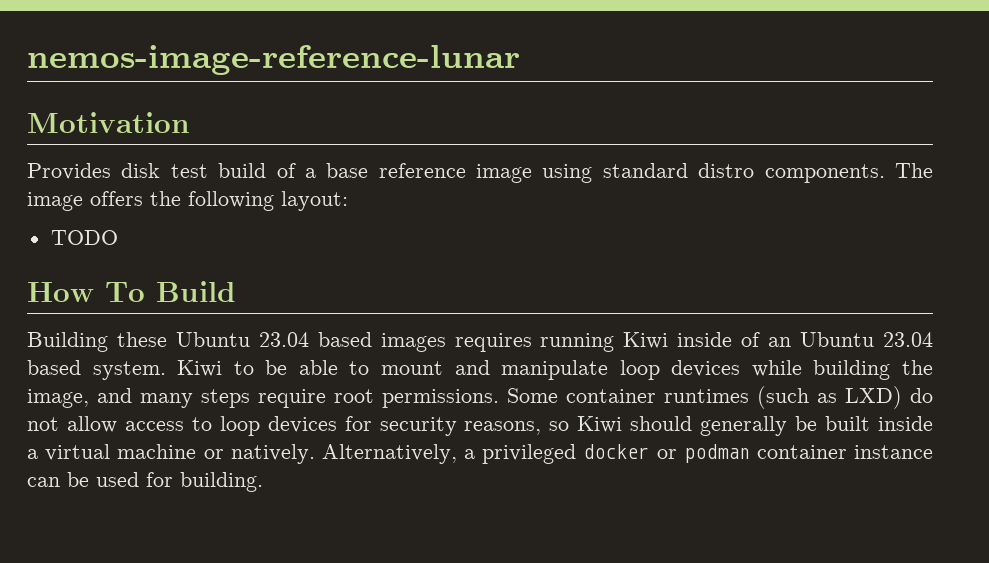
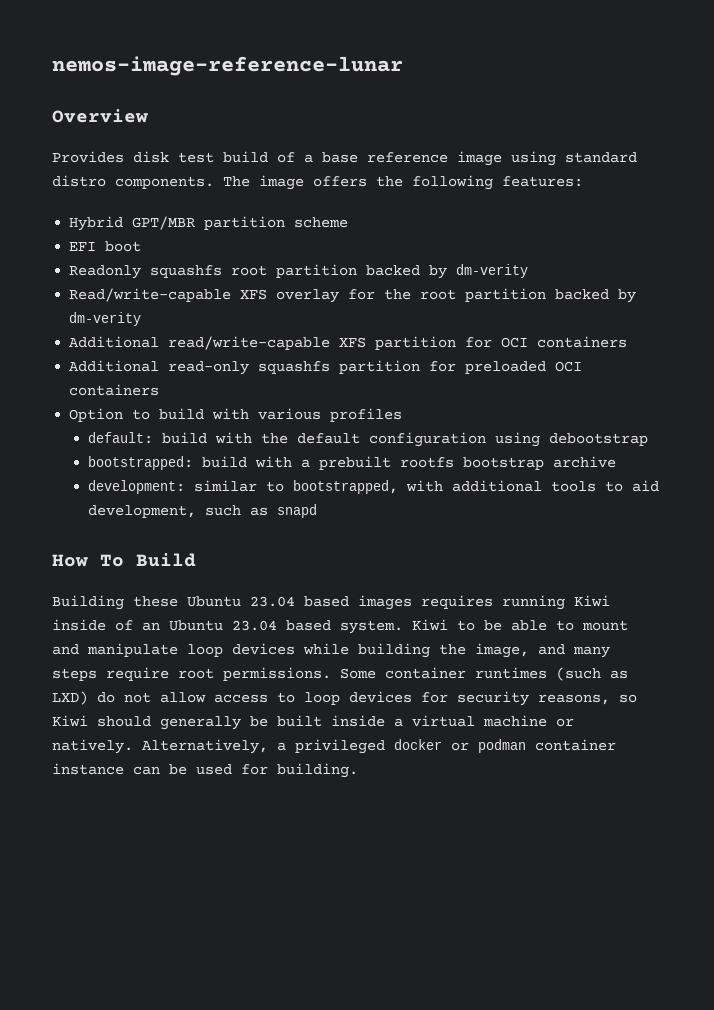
[27,112,190,133] Motivation -> [52,109,148,123] Overview
[281,191,348,211] [50,230,118,245] layout: // TODO -> [502,176,583,187] [69,216,349,231] [69,241,142,252] [69,264,529,279] [69,288,637,303] [69,312,142,326] [69,336,628,350] [69,360,583,375] [69,384,160,396] [69,408,403,422] [88,432,649,447] [88,456,617,470] [88,480,660,494] [88,504,318,518] features: // Hybrid GPT/MBR partition scheme // EFI boot // Readonly squashfs root partition backed by dm-verity // Read/write-capable XFS overlay for the root partition backed by dm-verity // Additional read/write-capable XFS partition for OCI containers // Additional read-only squashfs partition for preloaded OCI containers // Option to build with various profiles // default: build with the default configuration using debootstrap // bootstrapped: build with a prebuilt rootfs bootstrap archive // development: similar to bootstrapped, with additional tools to aid development, such as snapd

